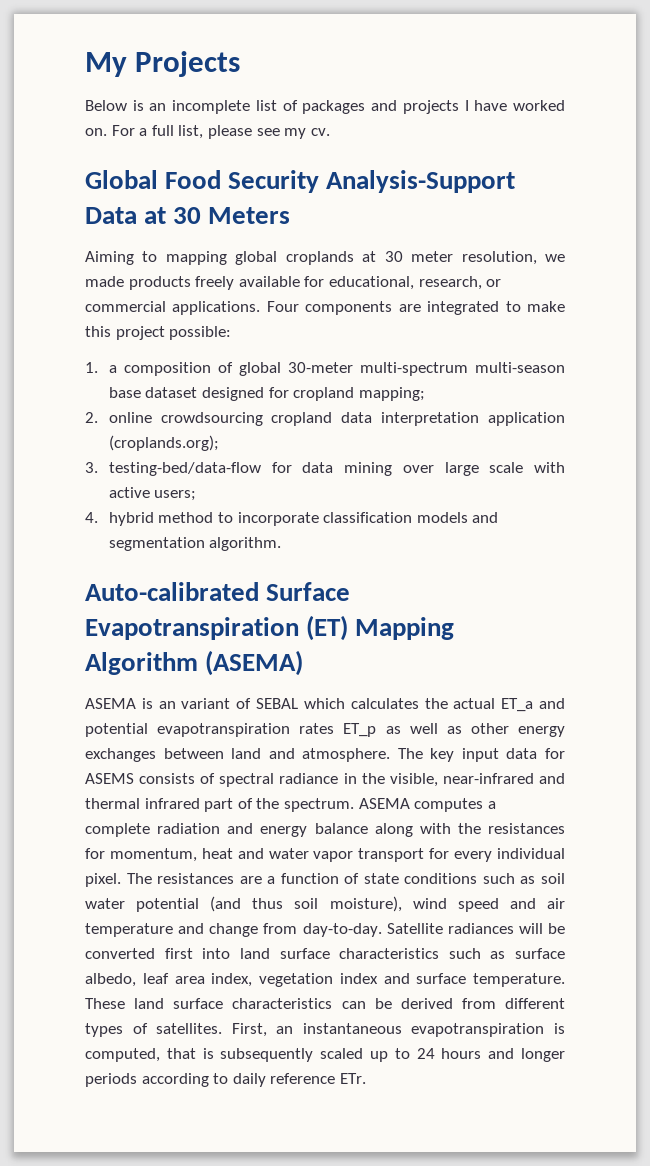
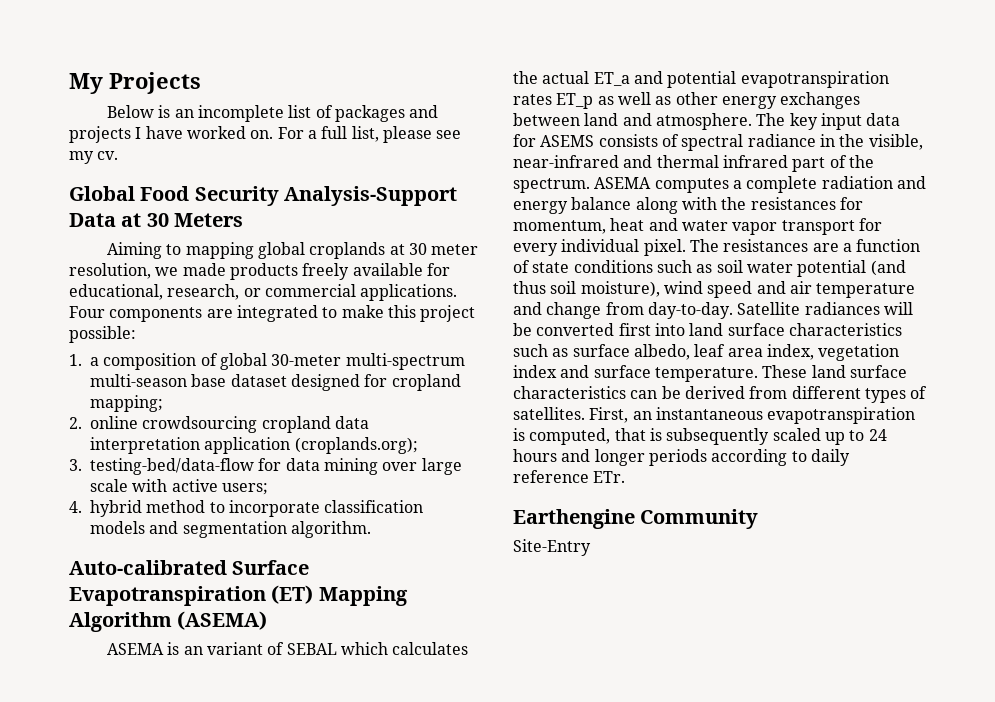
(366, 1078) none -> [513,509,759,529] [513,539,591,556] // Earthengine Community // Site-Entry

